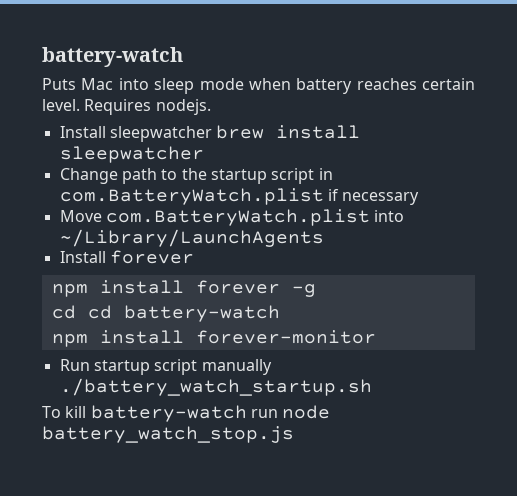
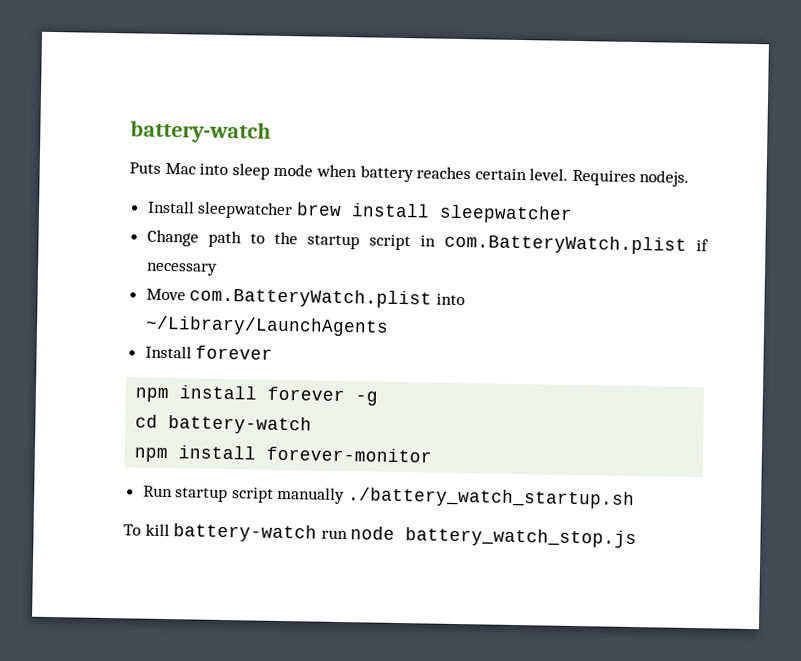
[87,305,112,319] cd -> (159, 421) none

